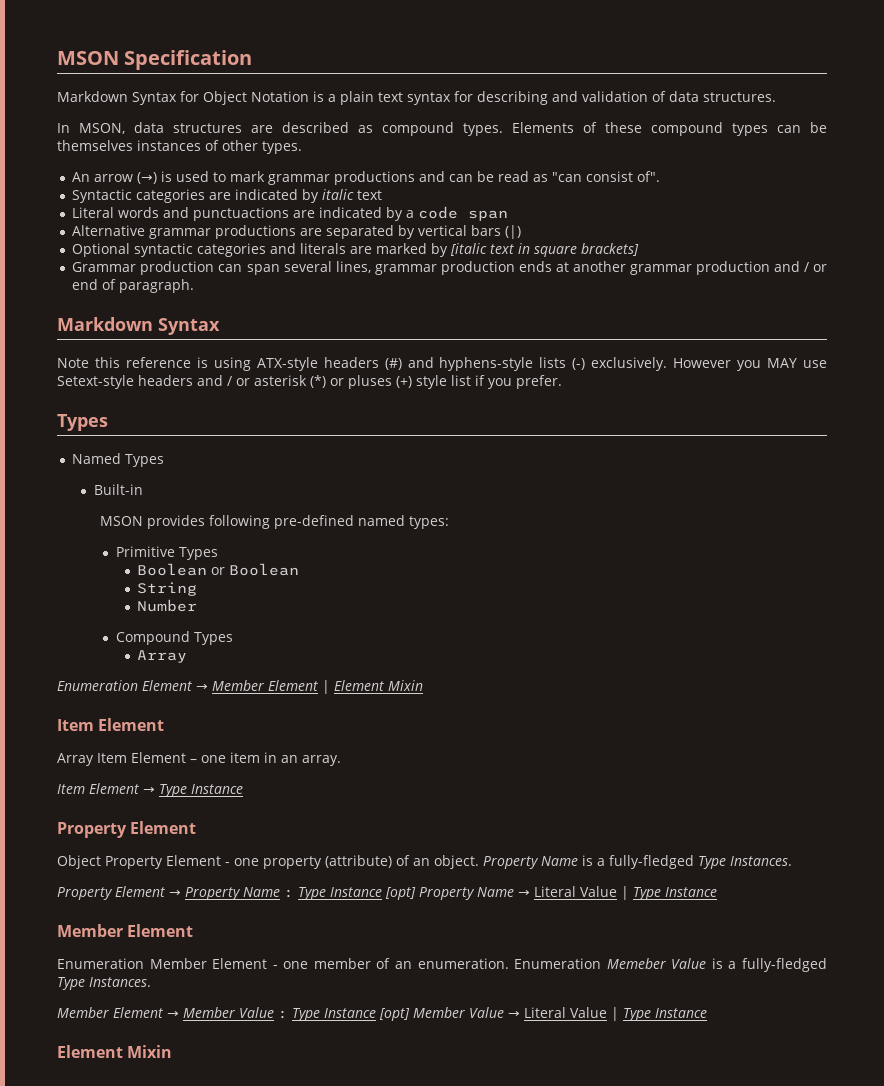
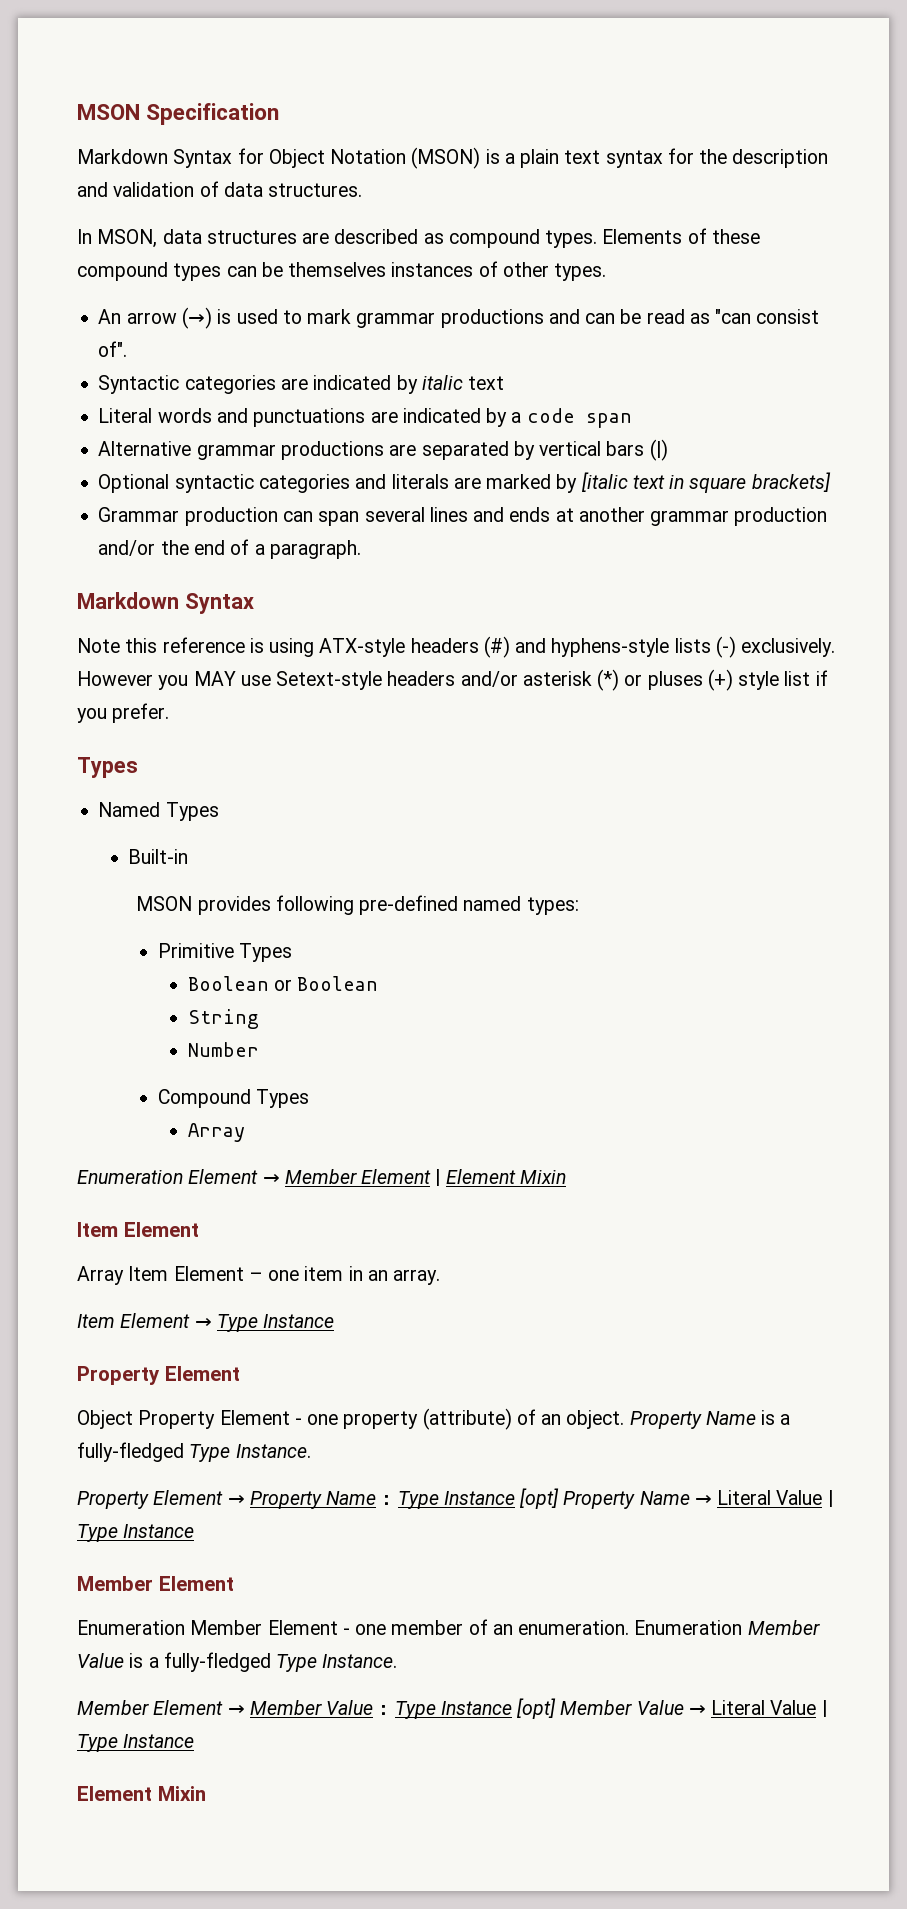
(309, 96) none -> [411,147,481,169] (MSON)
[477,91,548,105] describing -> [699,149,829,168] the description
[193,207,290,221] punctuactions -> [253,408,366,427] punctuations
[335,261,515,275] lines, grammar production -> [429,507,505,522] lines and
[773,261,827,272] and / or -> [98,540,189,556] and/or the
(117, 284) none -> [254,544,265,555] a
[197,375,250,386] and / or -> [460,671,518,687] and/or
[730,856,792,866] Instances. -> [235,1444,311,1458] Instance.
[606,958,666,969] Memeber -> [747,1620,820,1635] Member
[89,977,151,987] Instances. -> [322,1654,398,1668] Instance.

